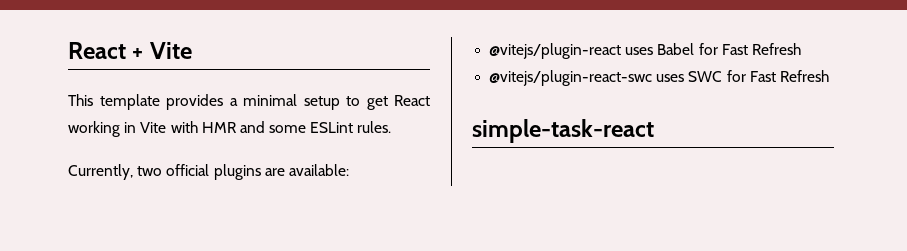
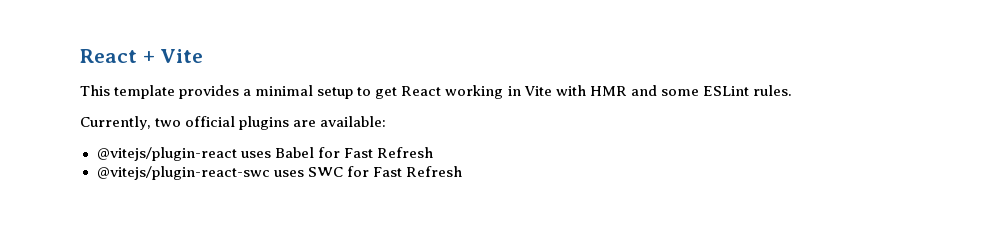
[472,119,654,143] // simple-task-react -> (462, 171) none

